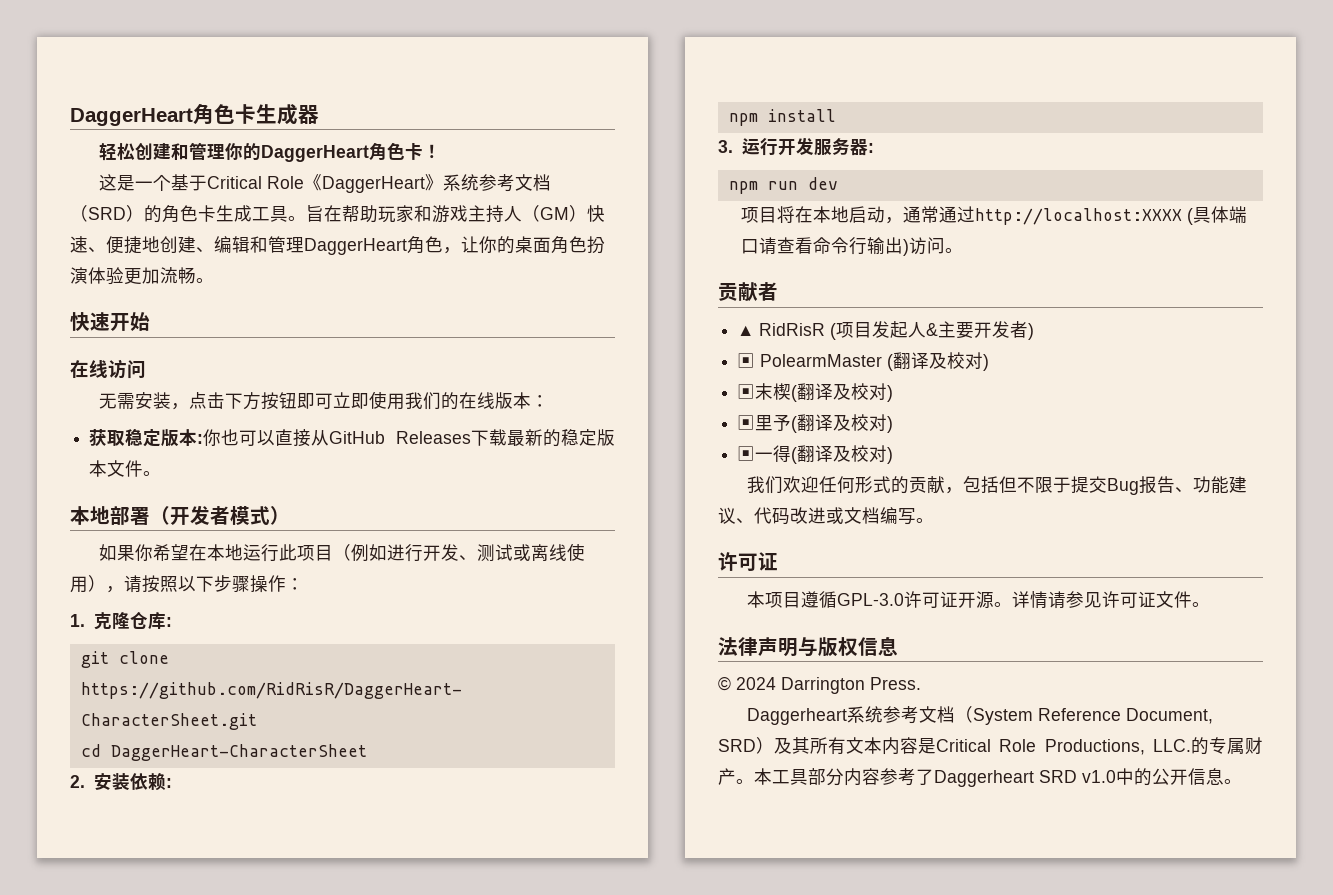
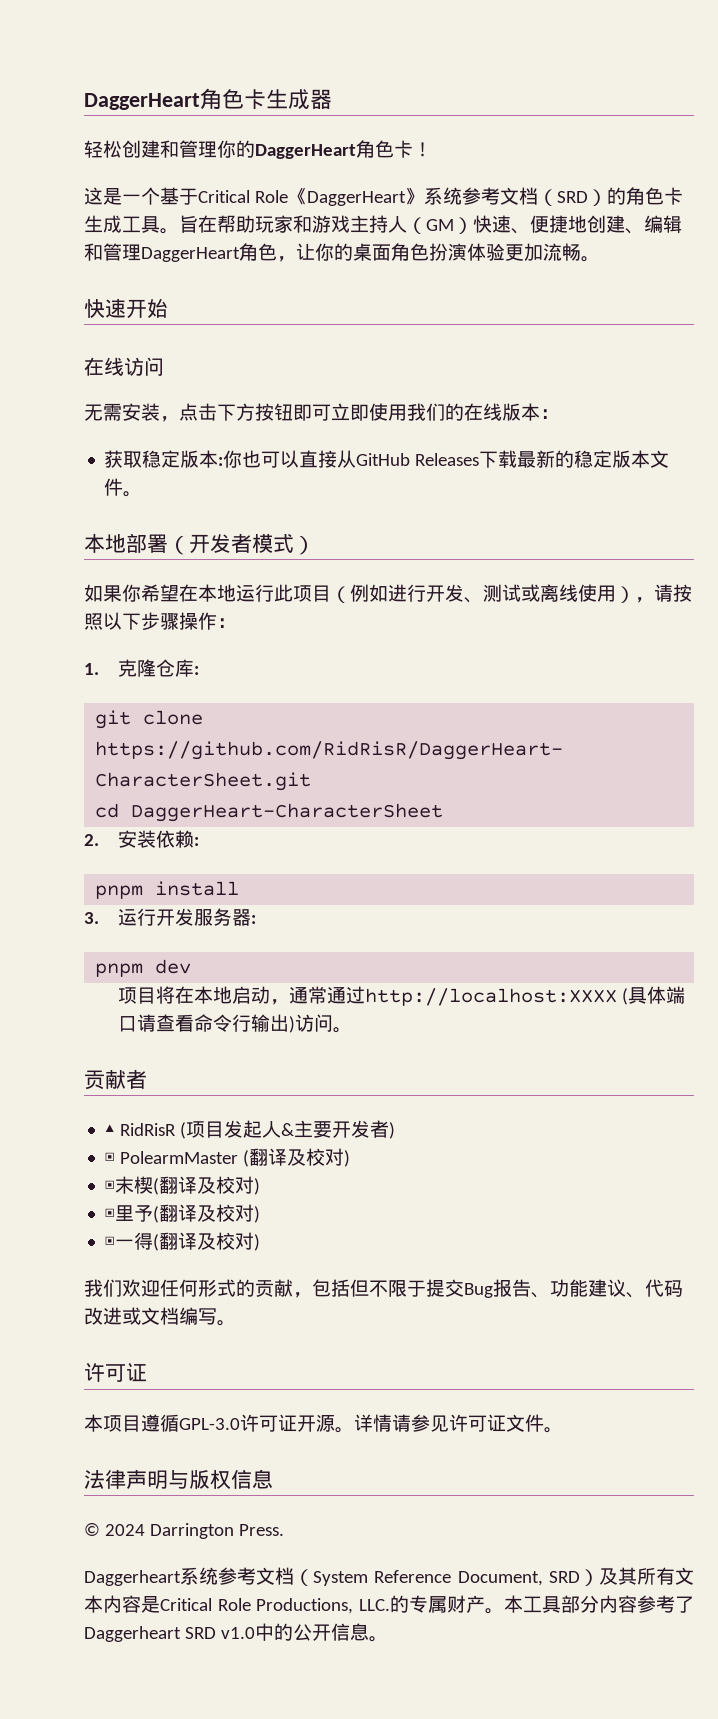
[728,113,758,126] npm -> [95,885,144,899] pnpm
[728,181,798,194] npm run -> [95,963,144,977] pnpm

